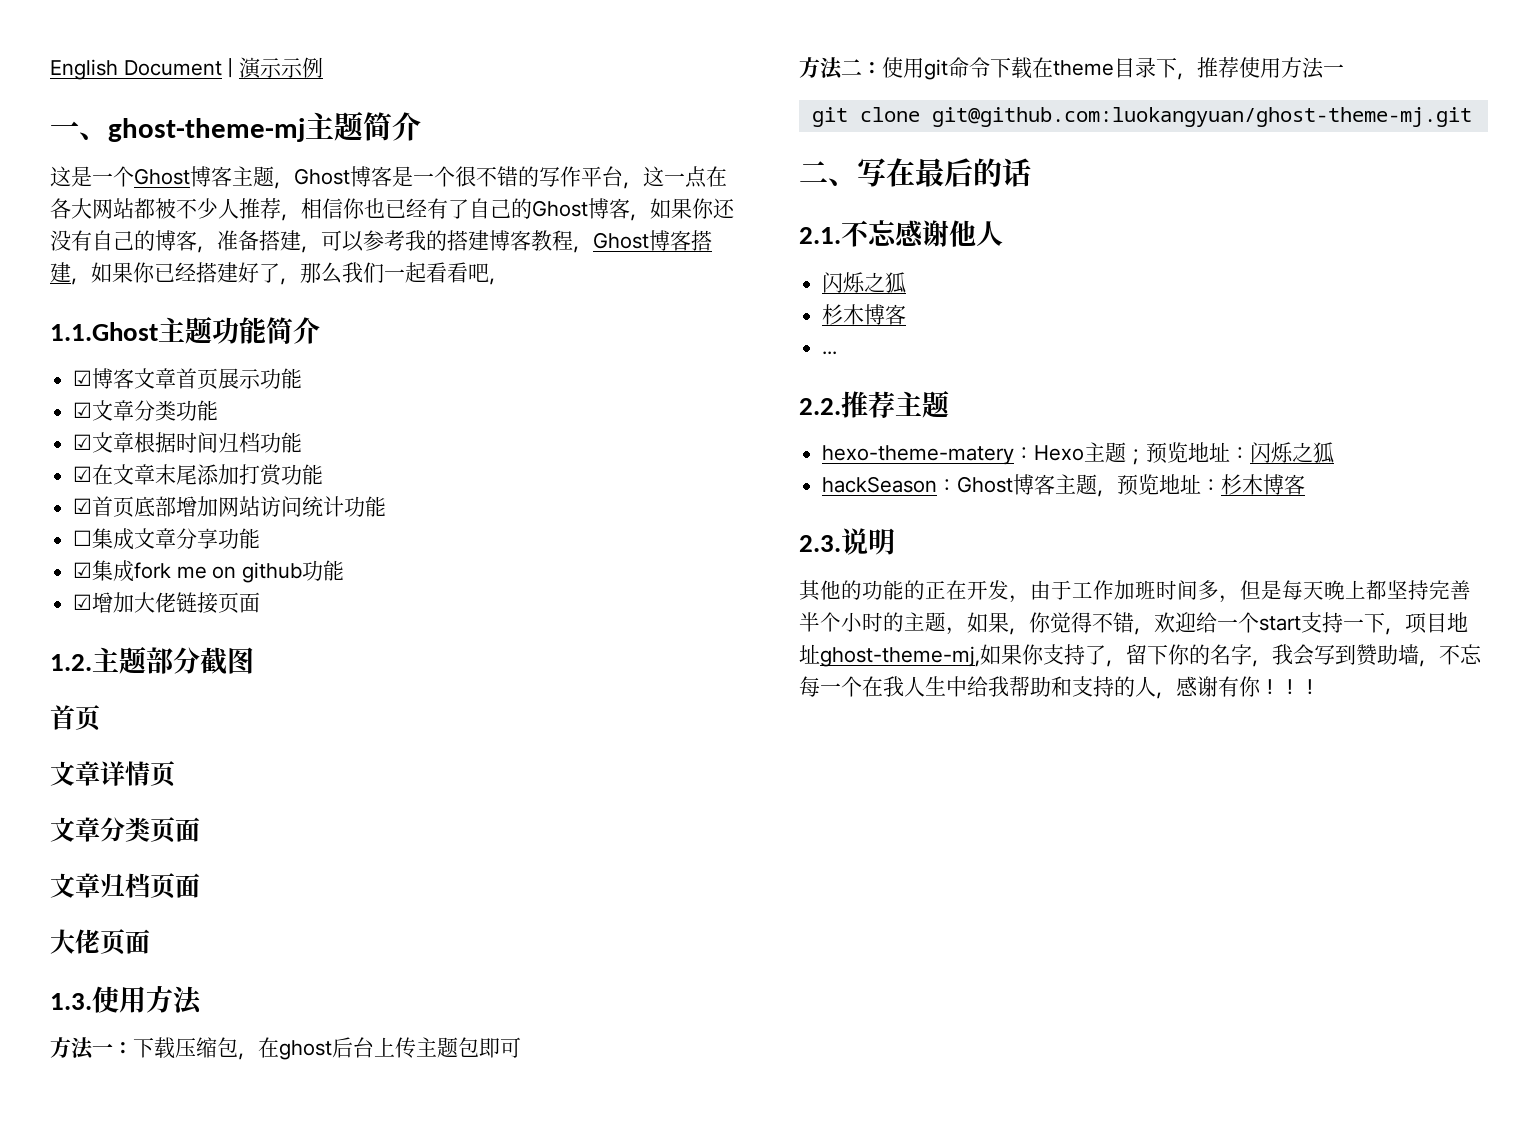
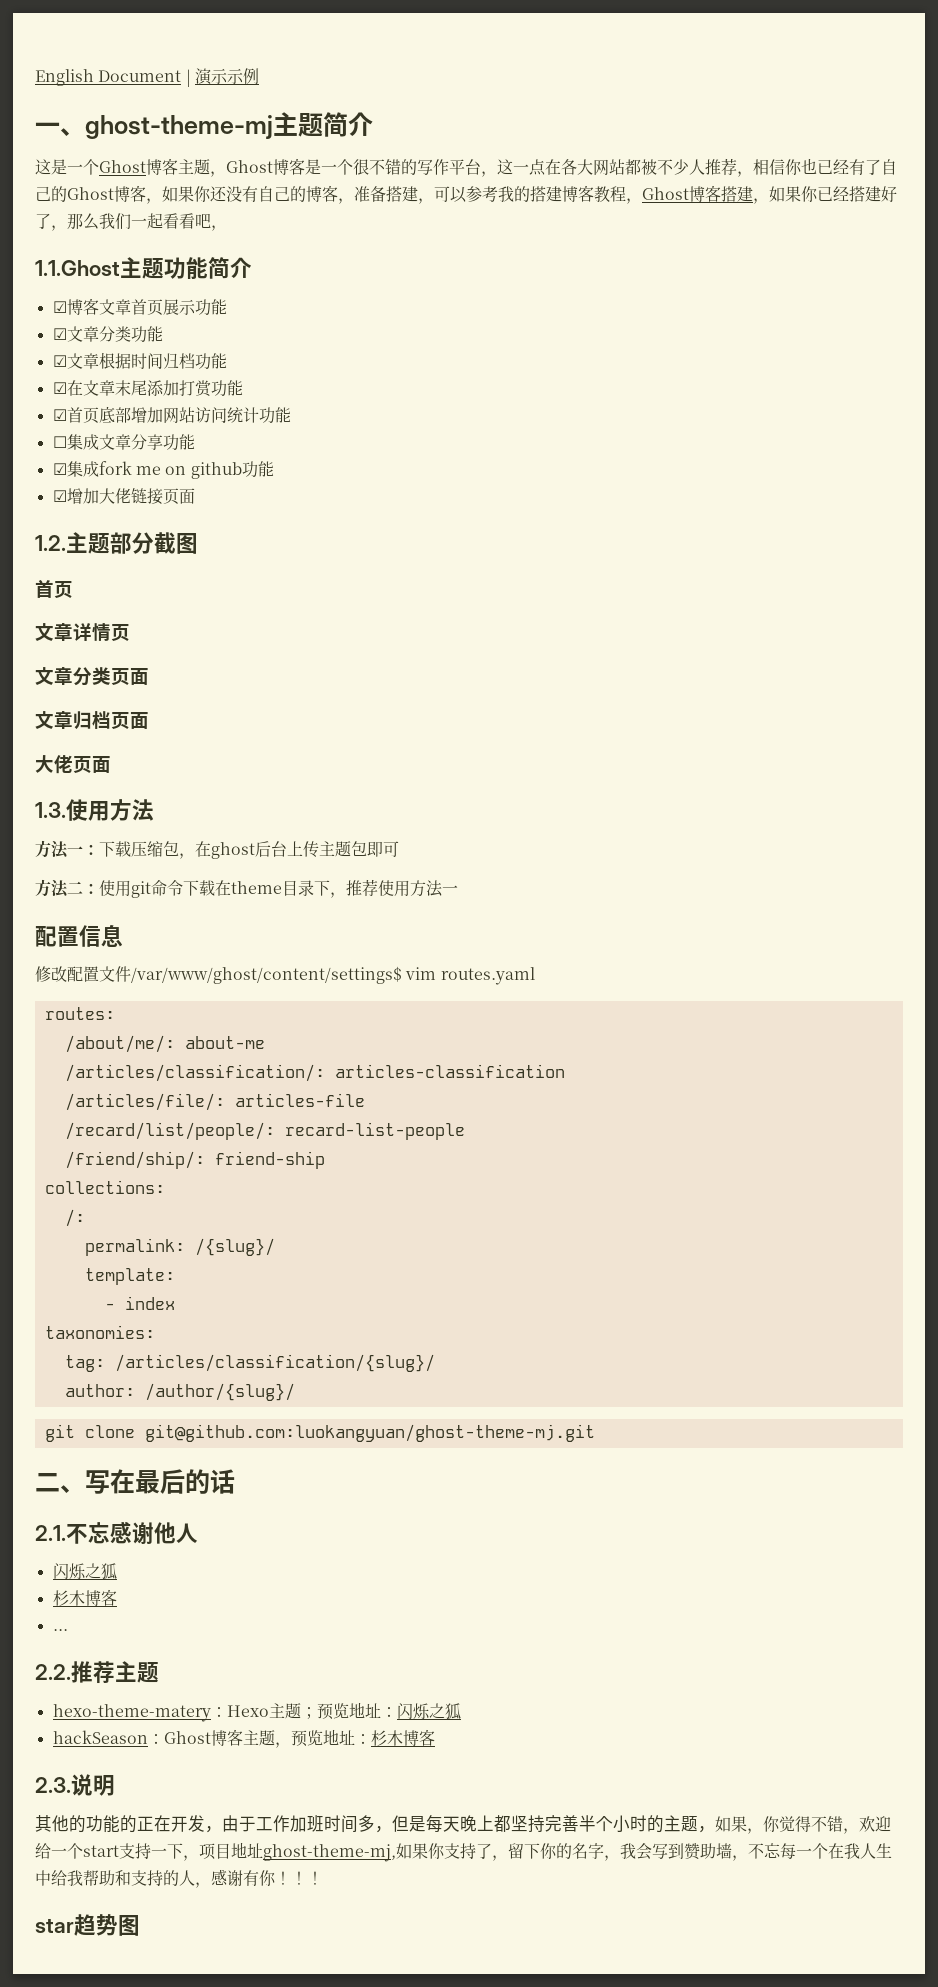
(1344, 69) none -> [35,924,123,947] [35,966,535,985] [44,1007,115,1020] [64,1035,265,1053] [64,1064,565,1082] [64,1093,365,1111] [64,1122,465,1140] [64,1151,325,1169] [44,1180,165,1194] [64,1209,85,1227] [84,1238,275,1256] [84,1268,175,1285] [104,1296,175,1310] [44,1325,155,1339] [64,1354,435,1372] [64,1383,295,1401] // 配置信息 // 修改配置文件/var/www/ghost/content/settings$ vim routes.yaml // routes: // /about/me/: about-me // /articles/classification/: articles-classification // /articles/file/: articles-file // /recard/list/people/: recard-list-people // /friend/ship/: friend-ship // collections: // /: // permalink: /{slug}/ // template: // - index // taxonomies: // tag: /articles/classification/{slug}/ // author: /author/{slug}/
(1320, 687) none -> [35,1914,140,1936] // star趋势图

